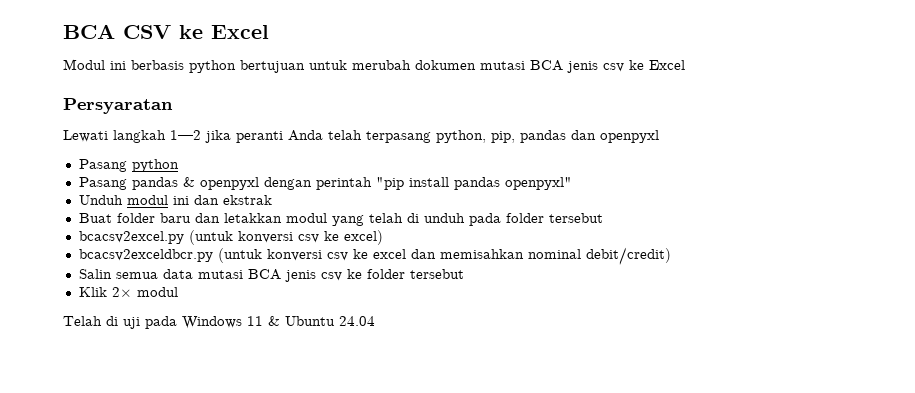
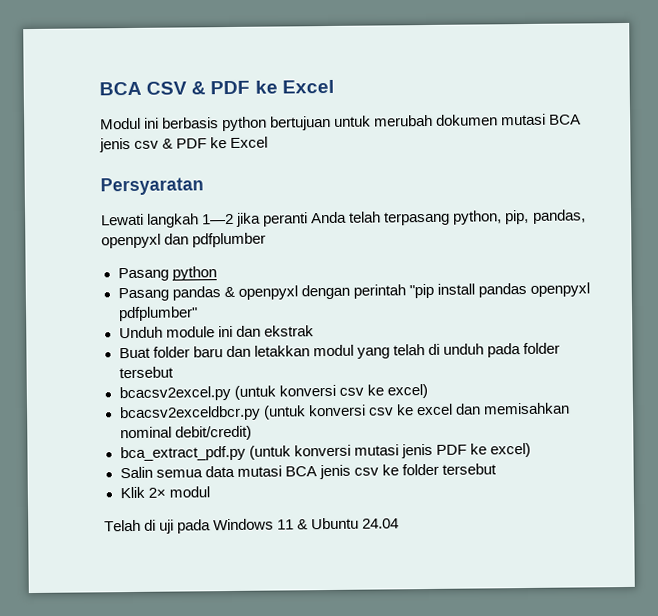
(171, 32) none -> [191,80,251,95] & PDF
(624, 67) none -> [162,138,208,149] & PDF
[520,130,659,143] pandas dan openpyxl -> [532,209,586,224] [101,232,267,249] pandas, openpyxl dan pdfplumber
[504,177,572,190] openpyxl" -> [529,282,590,297] [117,306,198,322] openpyxl pdfplumber"
[126,195,168,205] modul -> [165,326,215,338] module
(671, 256) none -> [119,442,531,462] // bca_extract_pdf.py (untuk konversi mutasi jenis PDF ke excel)

